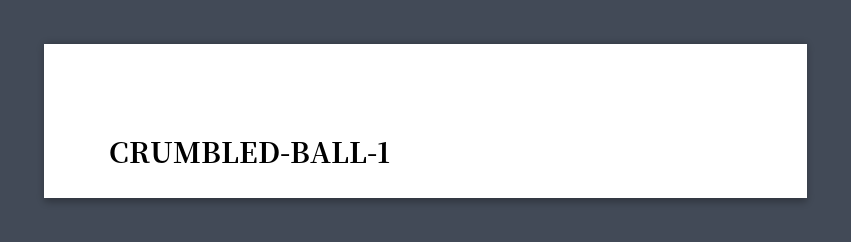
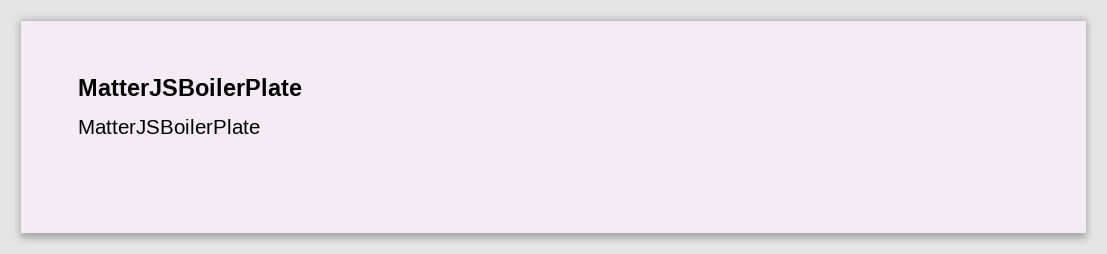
[109,142,390,163] CRUMBLED-BALL-1 -> [78,78,302,96] [78,119,260,134] MatterJSBoilerPlate // MatterJSBoilerPlate

